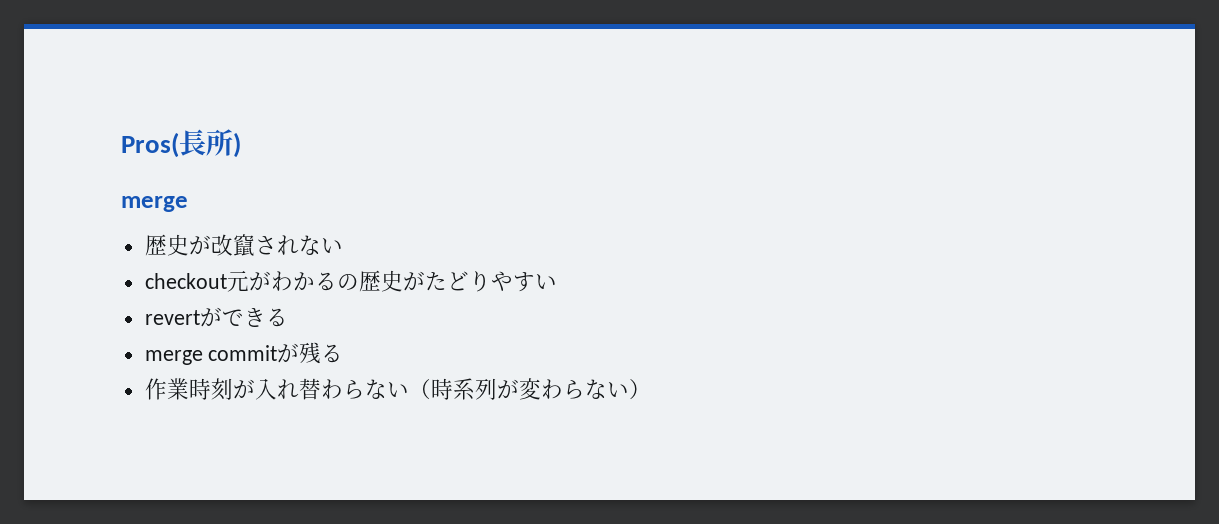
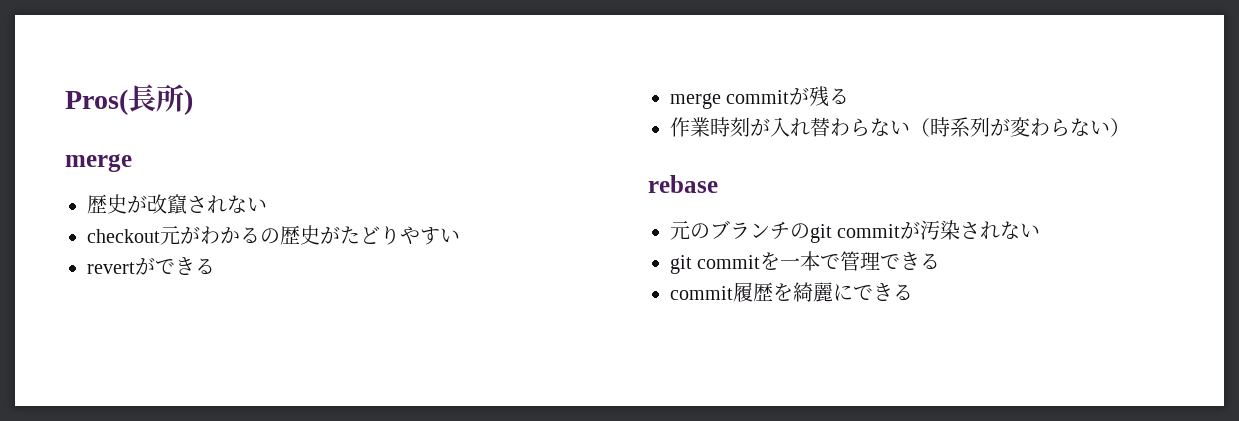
(651, 389) none -> [648,175,718,193] [670,220,1041,243] [670,251,941,274] [670,282,913,302] // rebase // 元のブランチのgit commitが汚染されない // git commitを一本で管理できる // commit履歴を綺麗にできる

